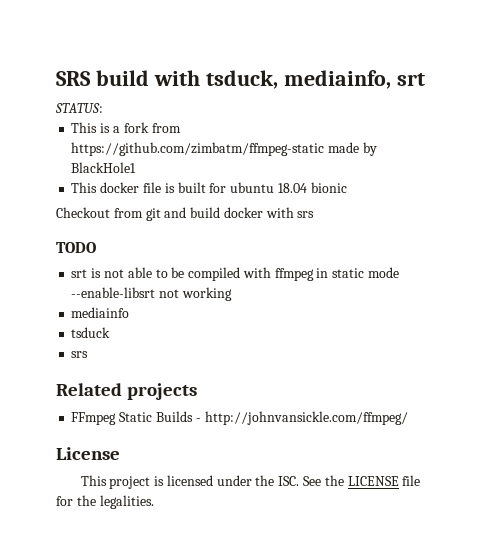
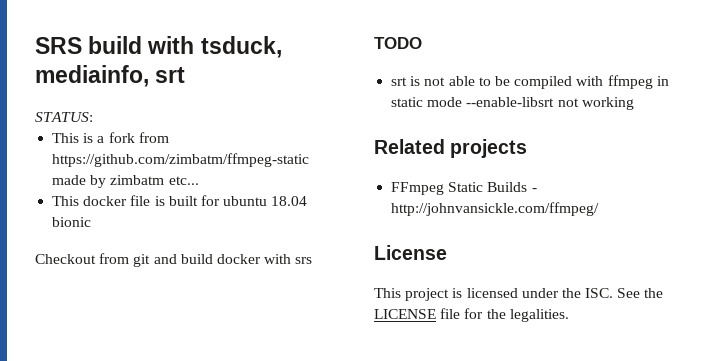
[71,162,137,173] BlackHole1 -> [110,175,199,185] zimbatm etc...
[71,307,130,318] [71,327,111,338] [71,351,89,358] // mediainfo // tsduck // srs -> (634, 103) none

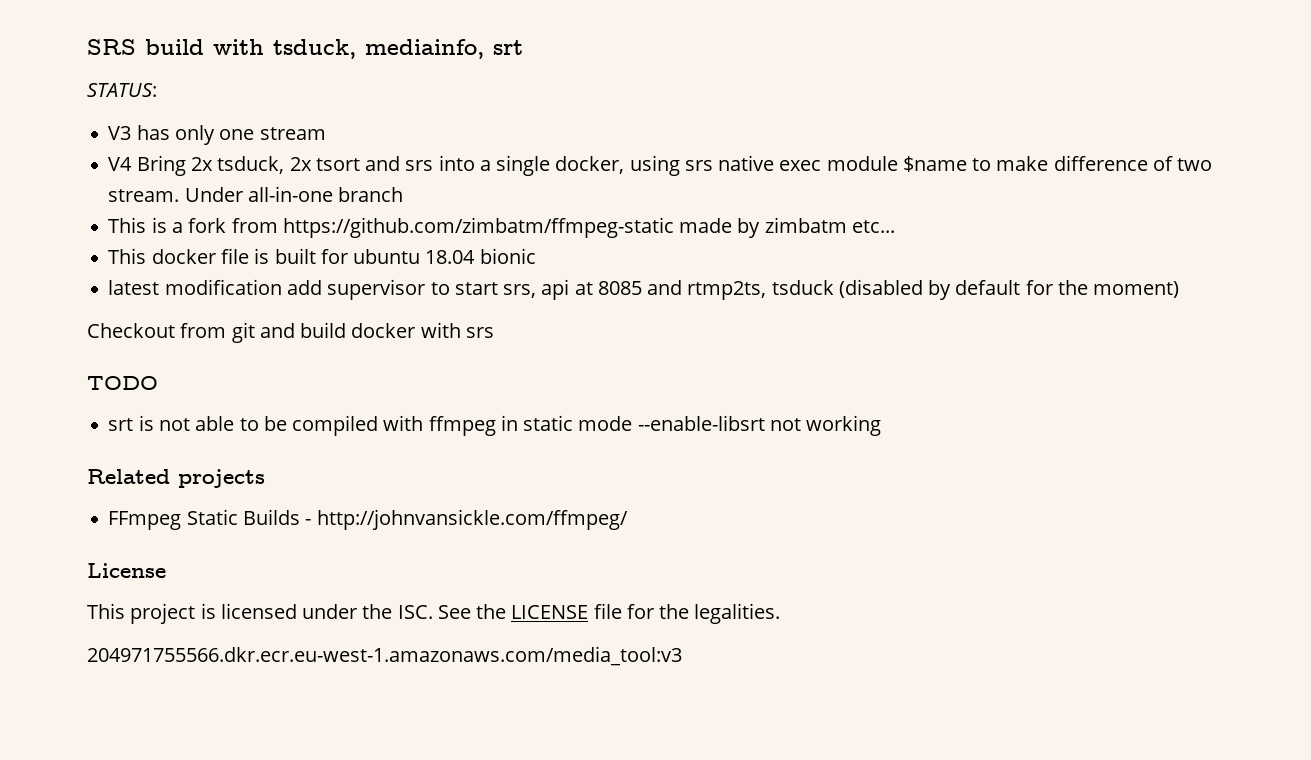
(93, 117) none -> [108,125,326,145] [108,155,1213,176] [108,186,404,202] // V3 has only one stream // V4 Bring 2x tsduck, 2x tsort and srs into a single docker, using srs native exec module $name to make difference of two stream. Under all-in-one branch
(92, 222) none -> [108,279,1180,300] // latest modification add supervisor to start srs, api at 8085 and rtmp2ts, tsduck (disabled by default for the moment)
(569, 315) none -> [87,646,682,666] // 204971755566.dkr.ecr.eu-west-1.amazonaws.com/media_tool:v3

